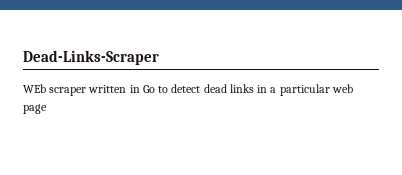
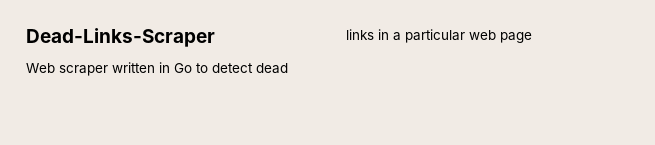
[23,84,46,93] WEb -> [26,63,55,73] Web

